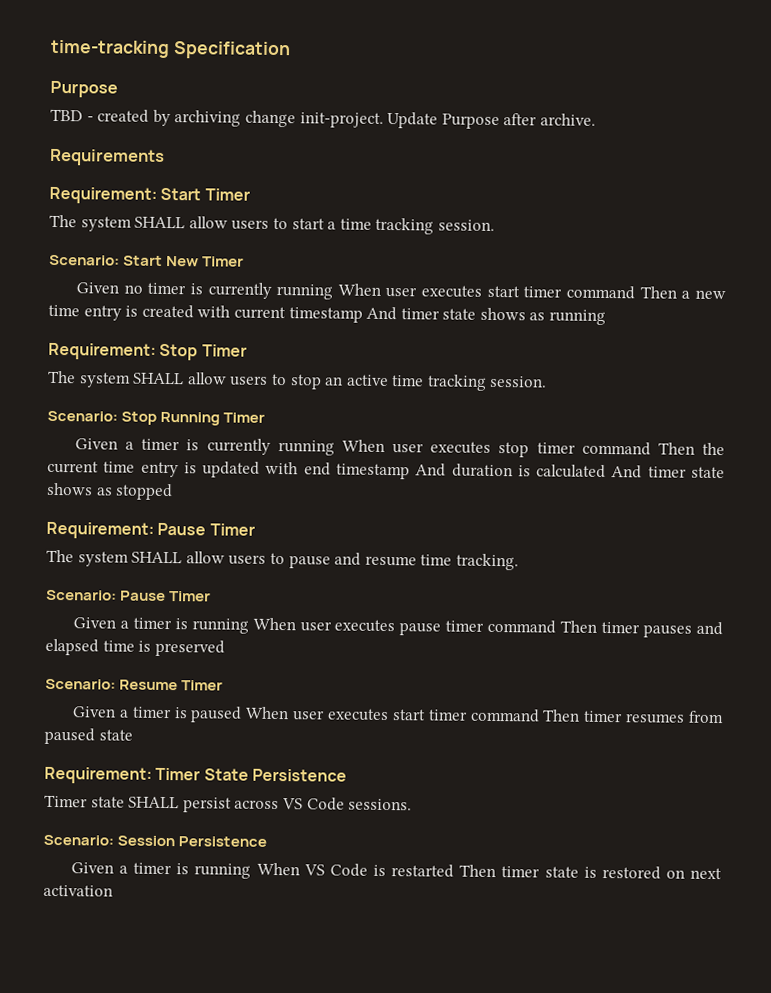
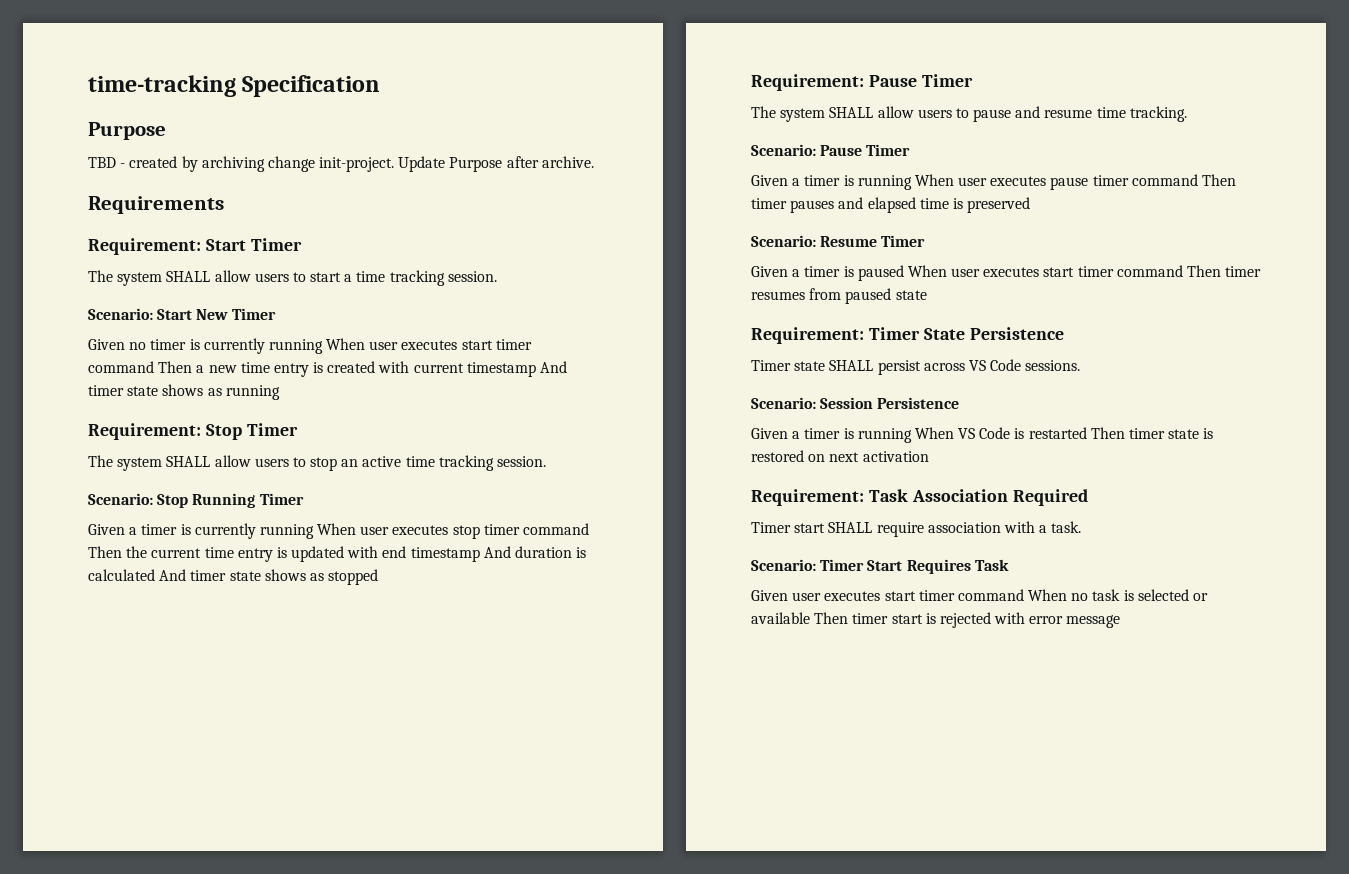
(113, 890) none -> [751,489,1088,506] [751,521,1082,537] [751,559,1009,574] [751,589,1209,601] [751,612,1121,628] // Requirement: Task Association Required // Timer start SHALL require association with a task. // Scenario: Timer Start Requires Task // Given user executes start timer command When no task is selected or available Then timer start is rejected with error message

